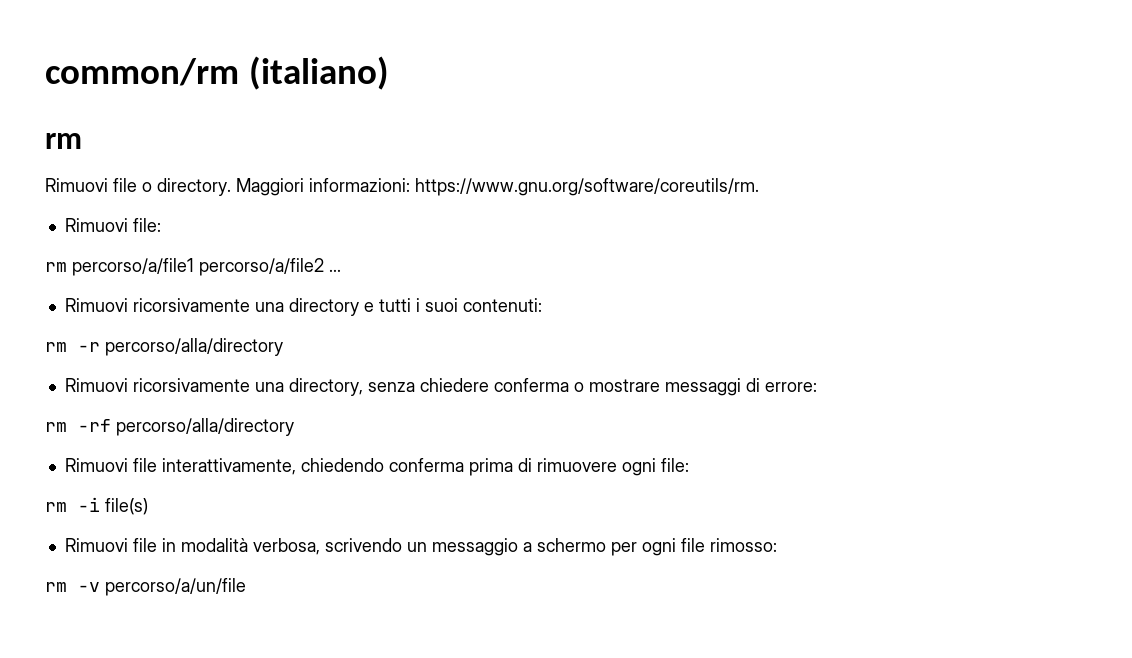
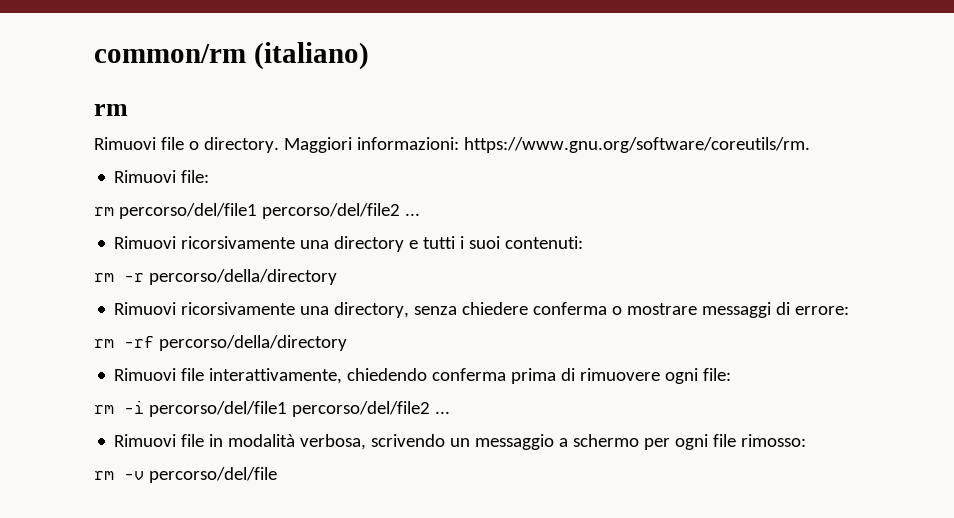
[72,258,324,276] percorso/a/file1 percorso/a/file2 -> [118,203,400,219] percorso/del/file1 percorso/del/file2
[105,338,283,356] percorso/alla/directory -> [148,269,337,285] percorso/della/directory
[116,418,294,436] percorso/alla/directory -> [158,335,347,351] percorso/della/directory
[105,498,148,515] file(s) -> [148,401,450,417] percorso/del/file1 percorso/del/file2 ...
[105,578,246,596] percorso/a/un/file -> [148,467,277,483] percorso/del/file

